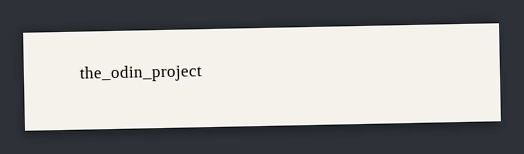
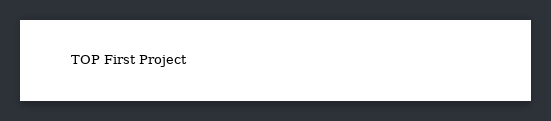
[79,64,203,83] the_odin_project -> [71,55,187,67] TOP First Project

